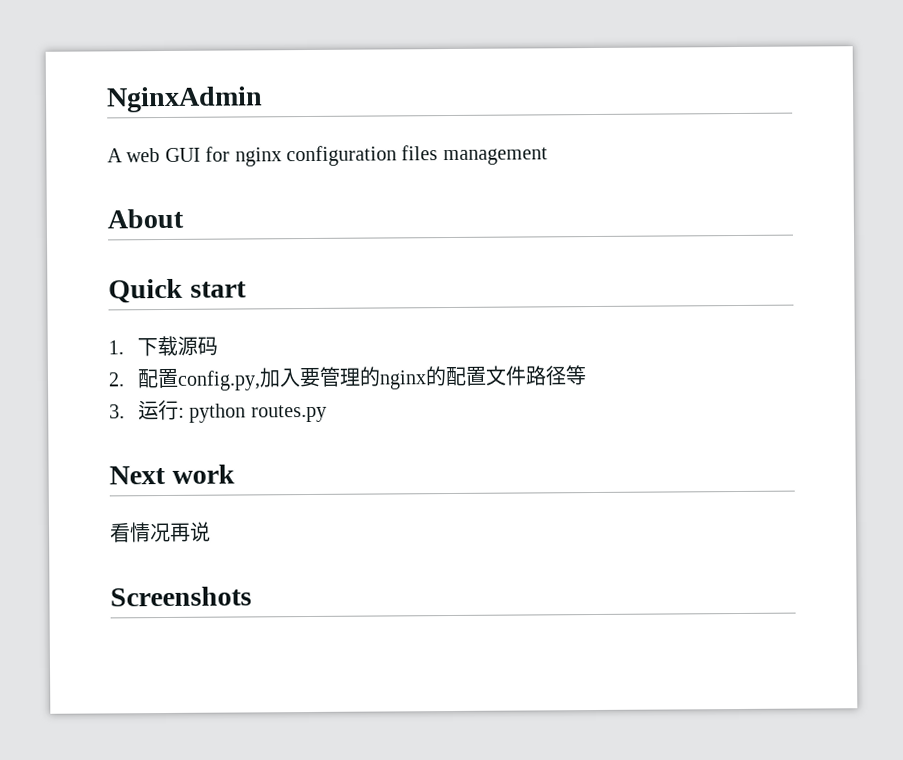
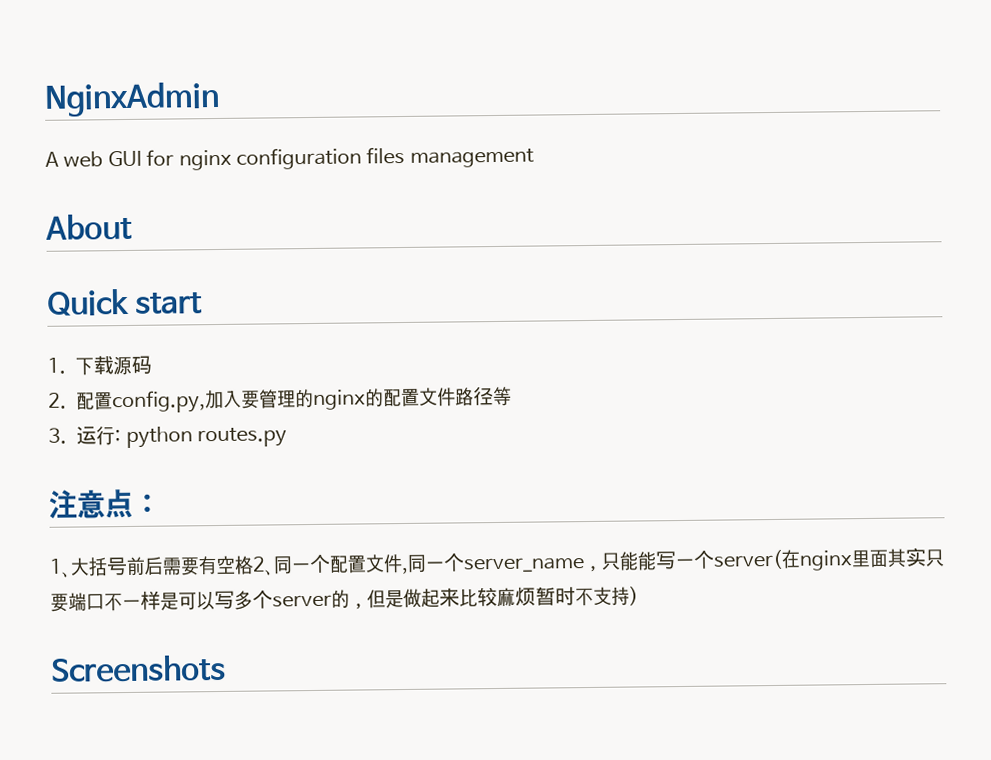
[109,464,235,485] [109,521,211,543] Next work // 看情况再说 -> [49,488,162,519] [49,547,945,578] [50,586,639,612] 注意点： // 1、大括号前后需要有空格2、同一个配置文件,同一个server_name，只能能写一个server(在nginx里面其实只要端口不一样是可以写多个server的，但是做起来比较麻烦暂时不支持)

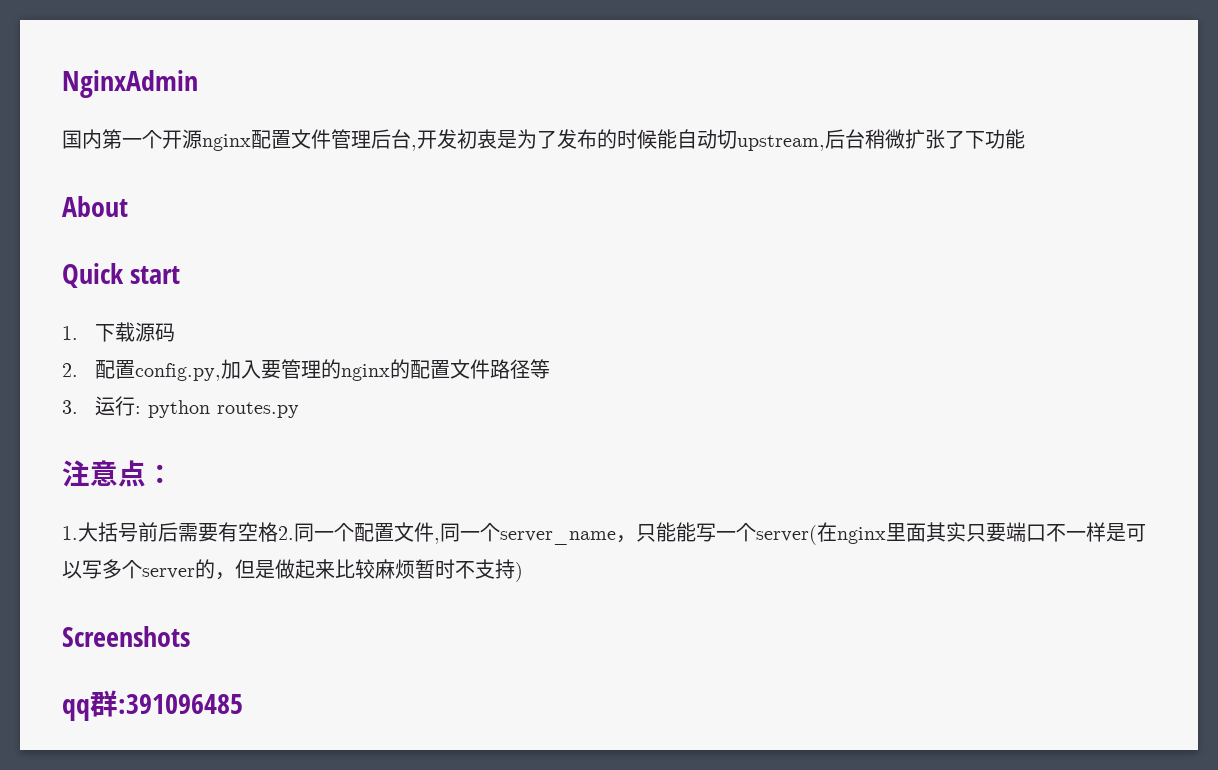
[45,146,534,171] A web GUI for nginx configuration files management -> [62,129,1025,151] 国内第一个开源nginx配置文件管理后台,开发初衷是为了发布的时候能自动切upstream,后台稍微扩张了下功能
[49,558,72,578] 1、 -> [62,526,78,540] 1.
[252,556,275,576] 2、 -> [278,526,294,540] 2.
(226, 668) none -> [62,690,243,721] // qq群:391096485

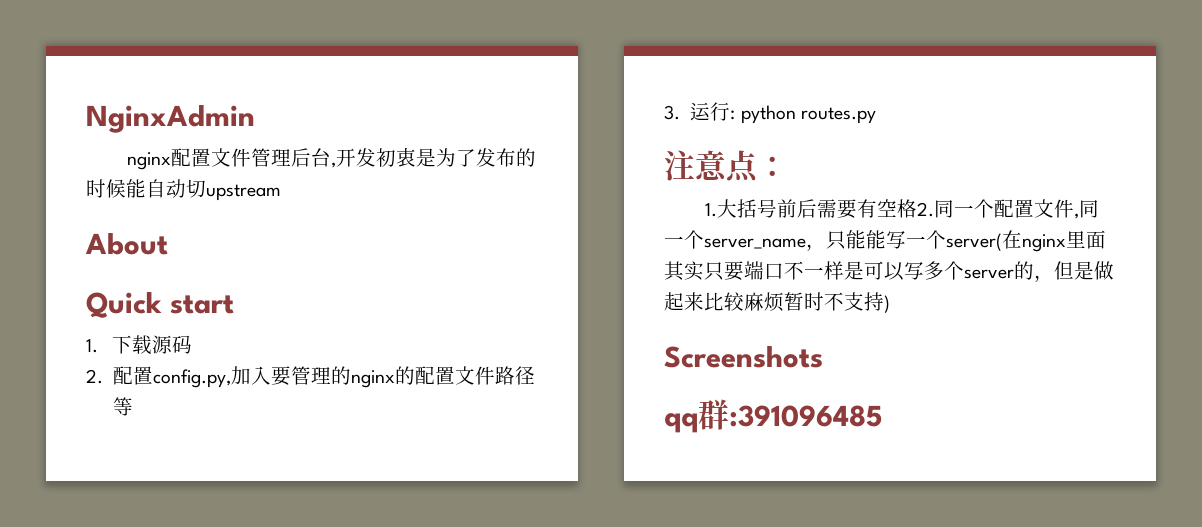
[62,129,202,149] 国内第一个开源 -> (255, 119) none
[737,129,1025,151] upstream,后台稍微扩张了下功能 -> [206,184,281,201] upstream

